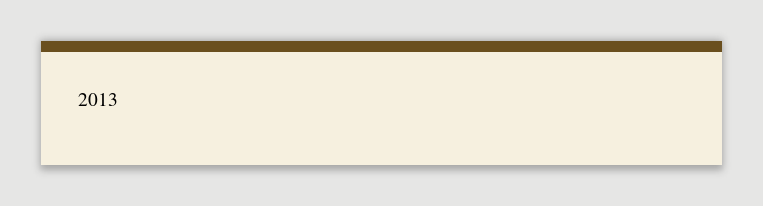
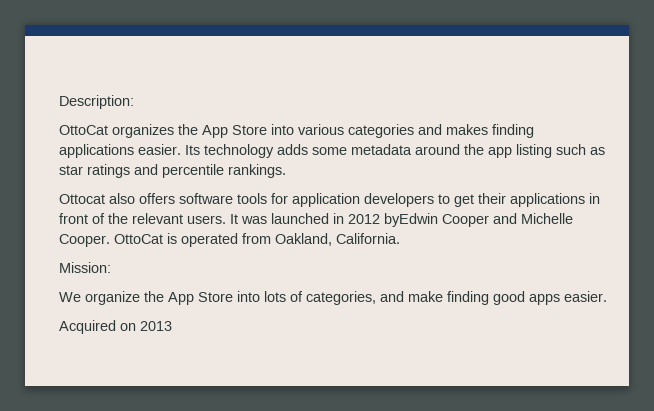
(78, 99) none -> [59,95,134,109] [59,124,534,138] [59,144,605,158] [59,164,286,178] [59,193,600,207] [59,213,573,227] [59,233,400,247] [59,262,111,273] [59,291,607,305] [59,320,136,334] Description: // OttoCat organizes the App Store into various categories and makes finding applications easier. Its technology adds some metadata around the app listing such as star ratings and percentile rankings. // Ottocat also offers software tools for application developers to get their applications in front of the relevant users. It was launched in 2012 byEdwin Cooper and Michelle Cooper. OttoCat is operated from Oakland, California. // Mission: // We organize the App Store into lots of categories, and make finding good apps easier. // Acquired on

